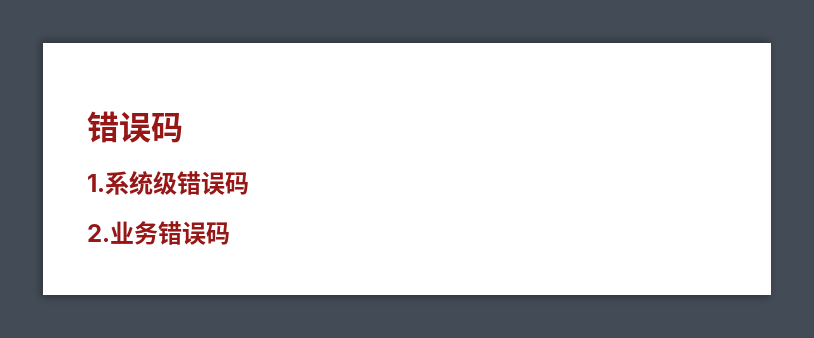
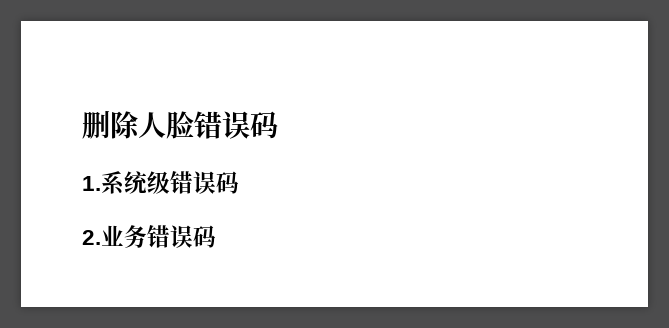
(87, 127) none -> [82,110,194,139] 删除人脸

